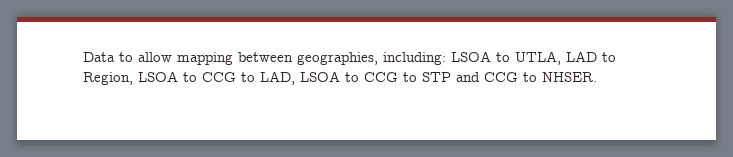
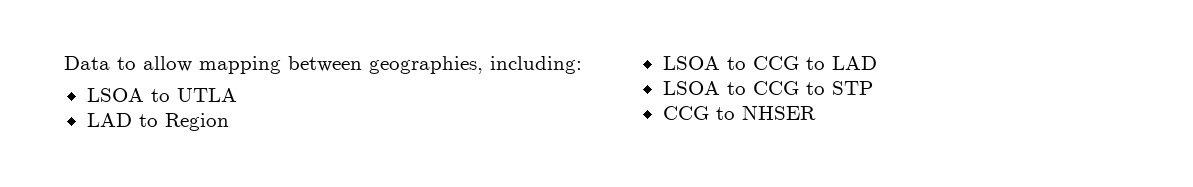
[451,51,561,65] LSOA to UTLA, -> [86,88,237,102] // LSOA to UTLA //
[83,71,295,85] Region, LSOA to CCG to LAD, -> [164,113,229,131] [662,56,877,70] Region // LSOA to CCG to LAD //
[456,72,597,82] and CCG to NHSER. -> [662,105,816,120] // CCG to NHSER

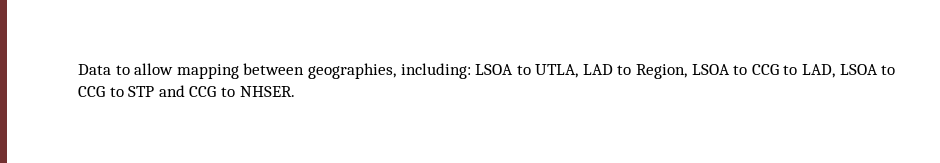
[86,88,237,102] // LSOA to UTLA // -> [475,64,579,78] LSOA to UTLA,
[164,113,229,131] [662,56,877,70] Region // LSOA to CCG to LAD // -> [636,64,836,79] Region, LSOA to CCG to LAD,
[662,105,816,120] // CCG to NHSER -> [158,85,295,97] and CCG to NHSER.

